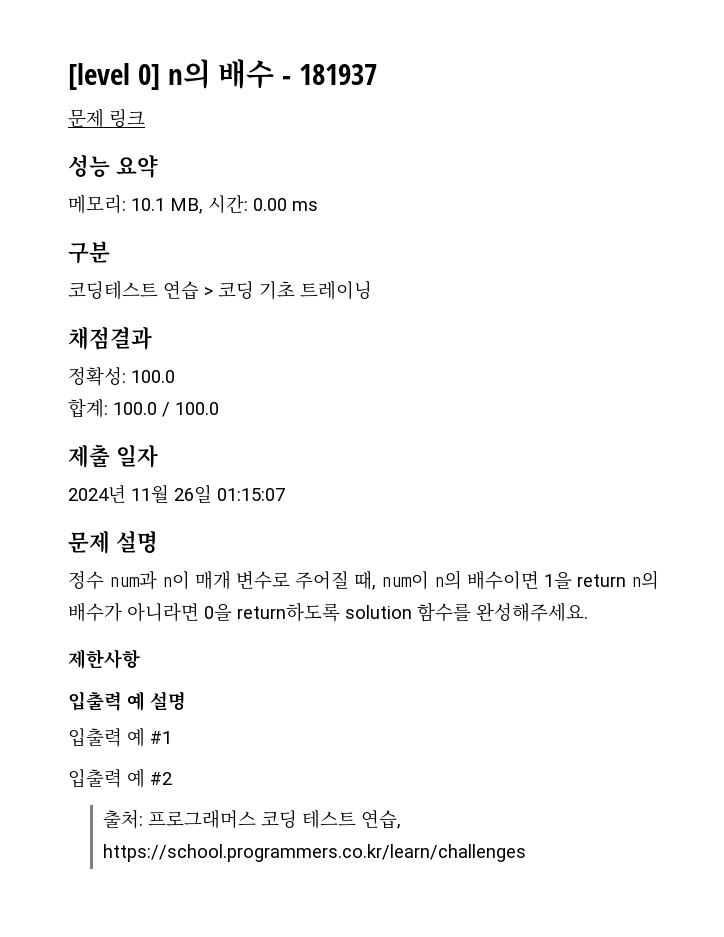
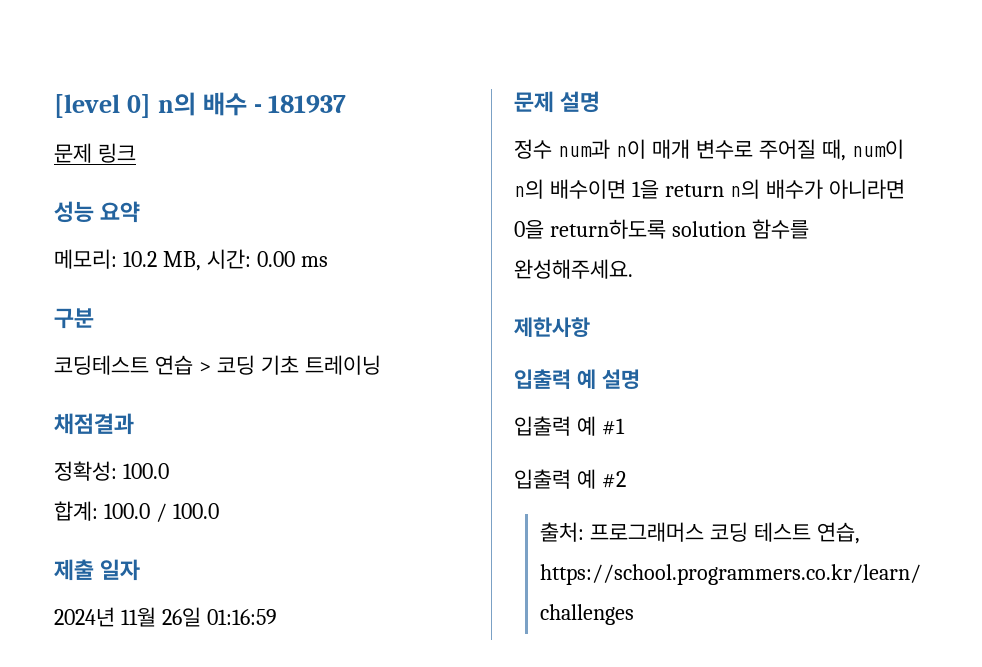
[131,198,165,211] 10.1 -> [122,251,157,267] 10.2
[217,488,285,501] 01:15:07 -> [206,609,277,625] 01:16:59

